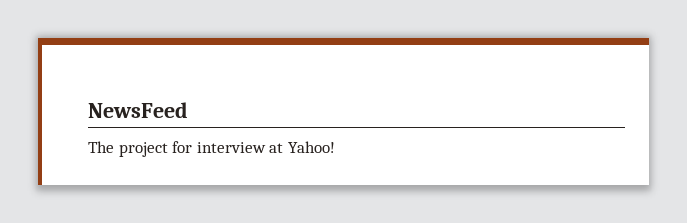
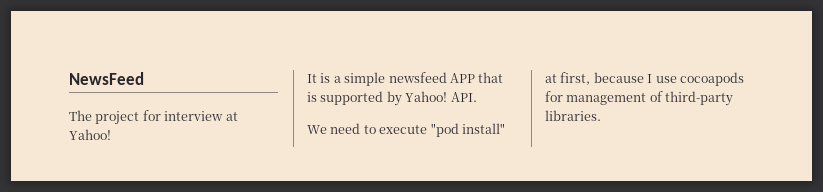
(335, 147) none -> [307,72,504,86] [307,91,477,106] [307,123,505,137] [545,72,744,86] [545,91,734,106] [545,110,601,121] // It is a simple newsfeed APP that is supported by Yahoo! API. // We need to execute "pod install" at first, because I use cocoapods for management of third-party libraries.

